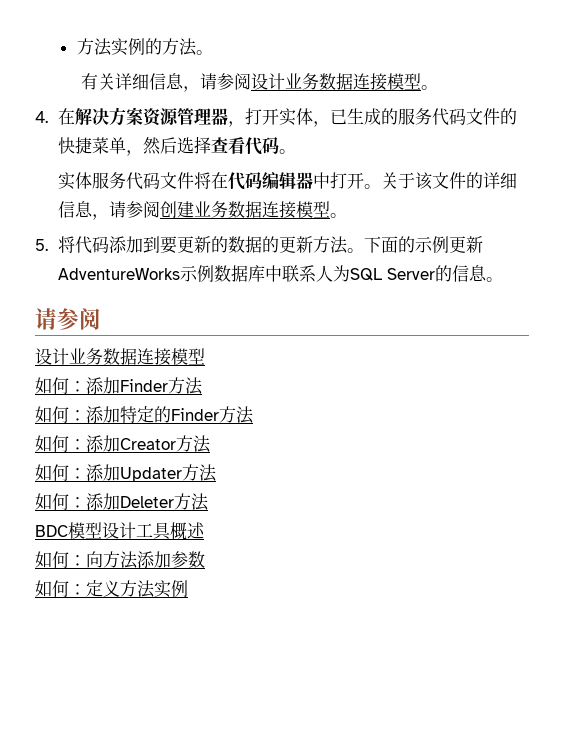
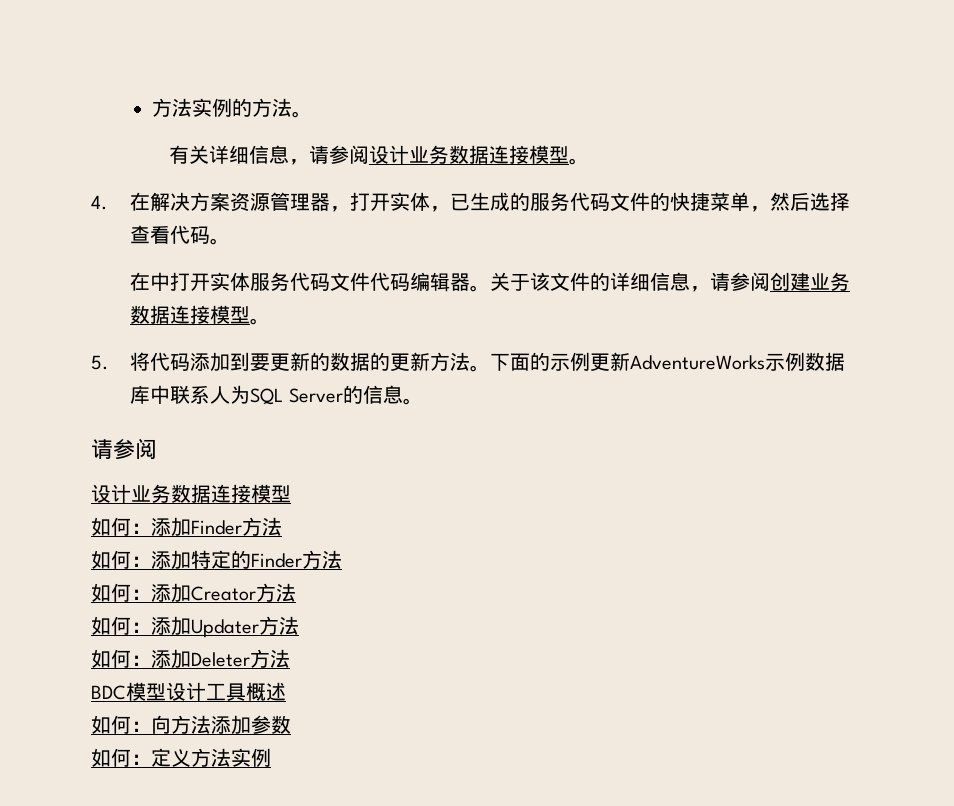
(297, 151) none -> [130,272,211,291] 在中打开
[194,172,229,189] 将在 -> (371, 281) none
[313,172,365,189] 中打开 -> (471, 282) none

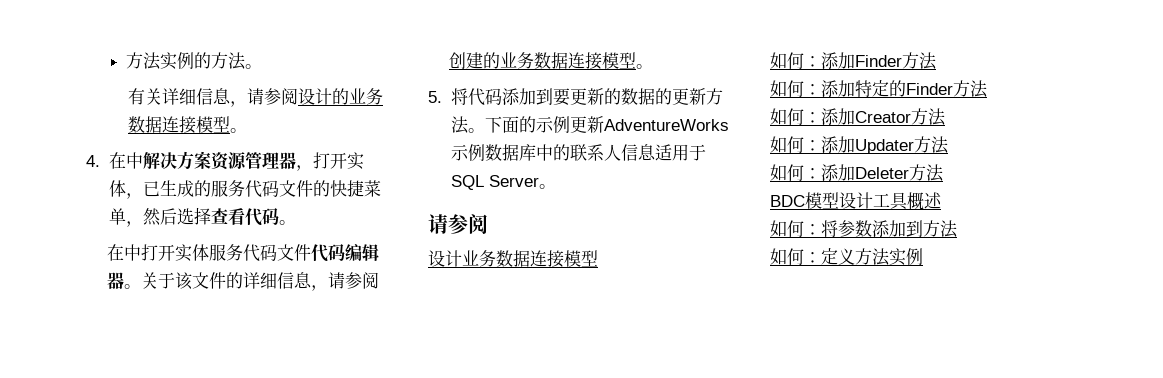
(410, 154) none -> [332,88,350,105] 的
(151, 201) none -> [125,152,143,169] 中
(811, 281) none -> [483,52,501,69] 的
[170,385,251,404] 联系人为 -> [552,144,706,161] 的联系人信息适用于
[342,385,403,404] 的信息 -> (539, 181) none
[151,715,291,735] 向方法添加参数 -> [821,220,958,238] 将参数添加到方法

